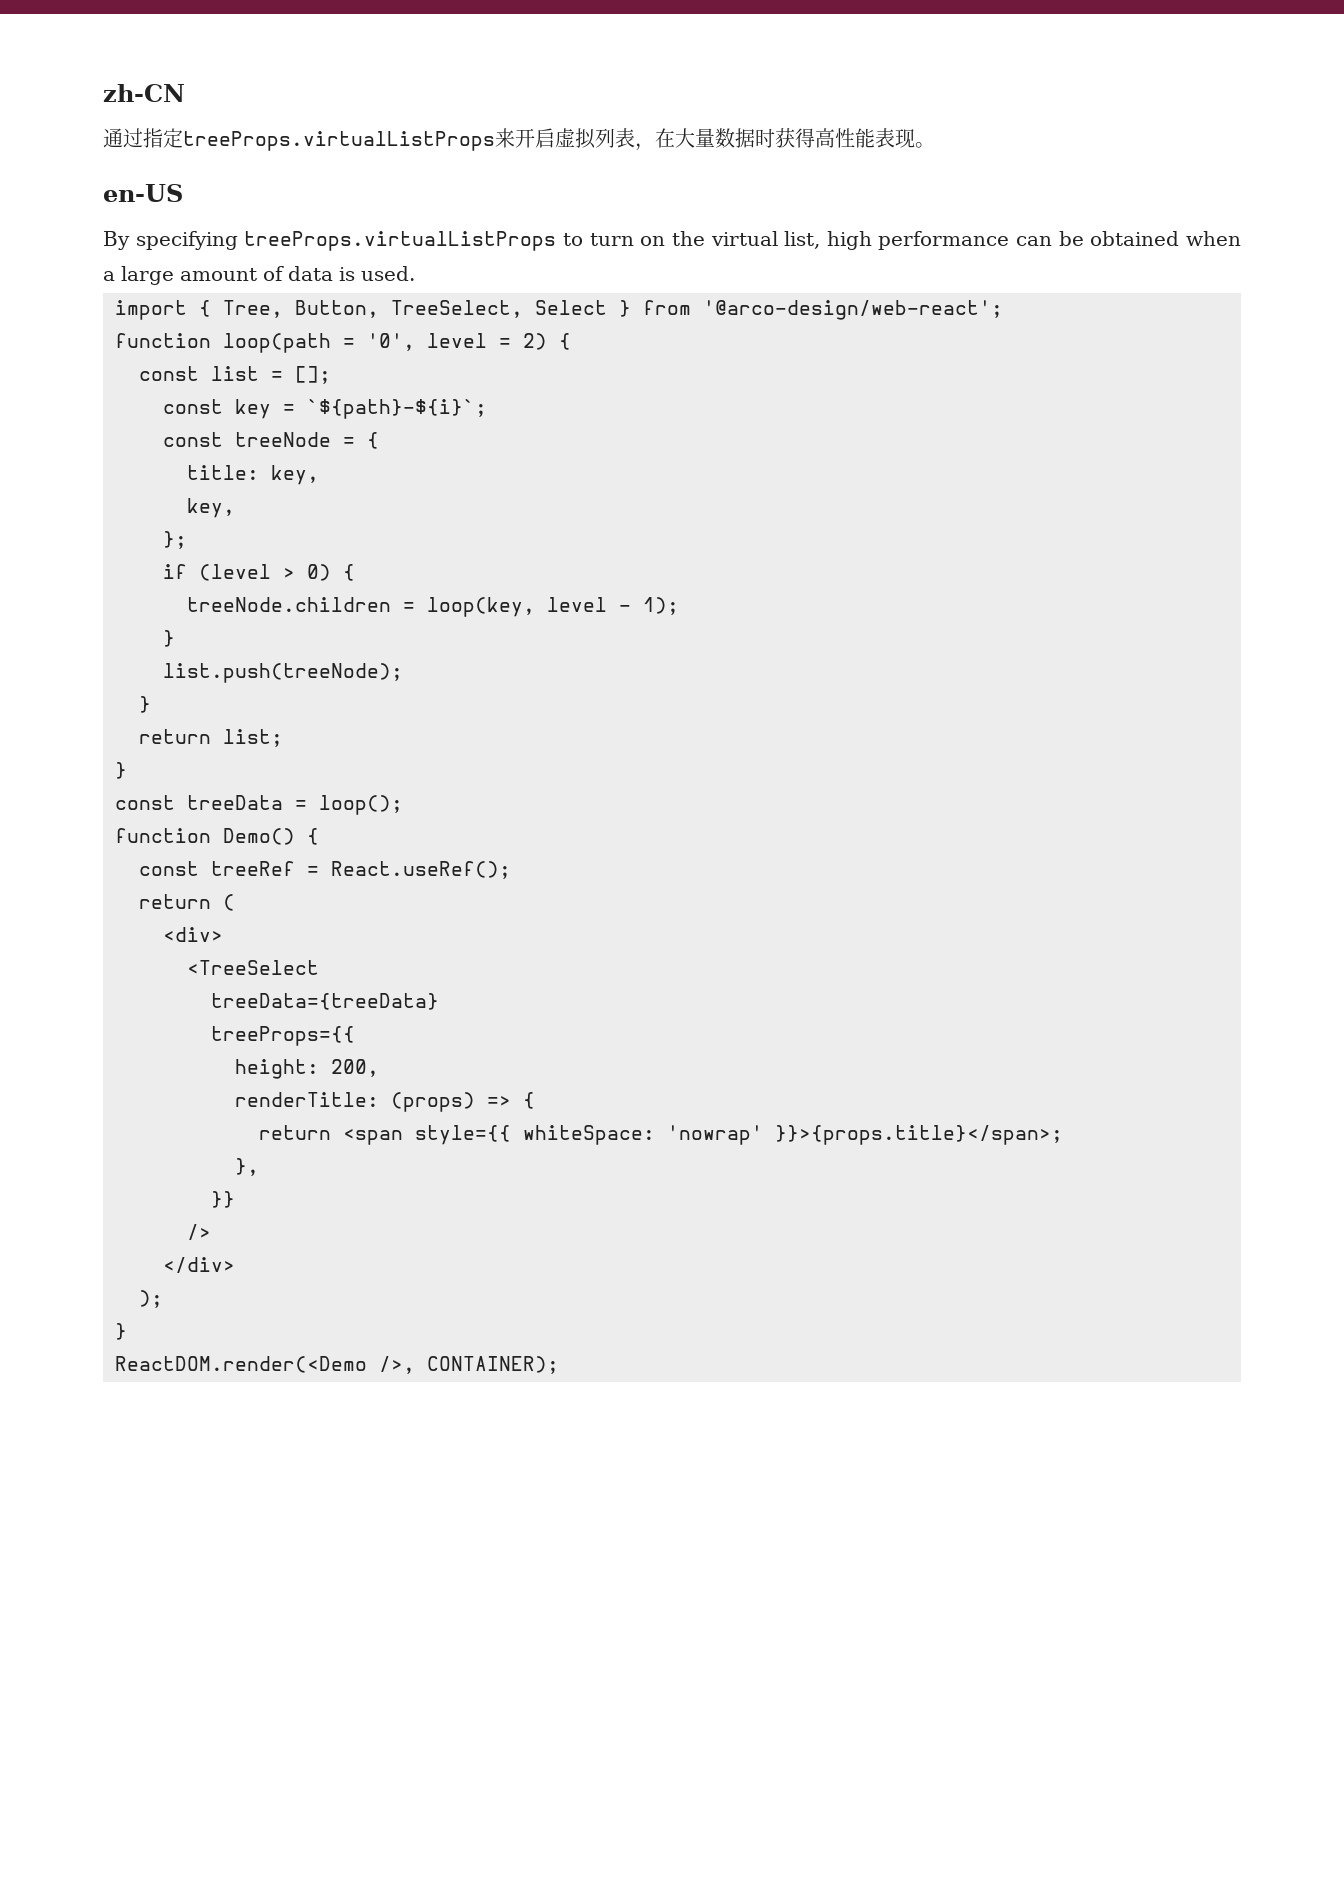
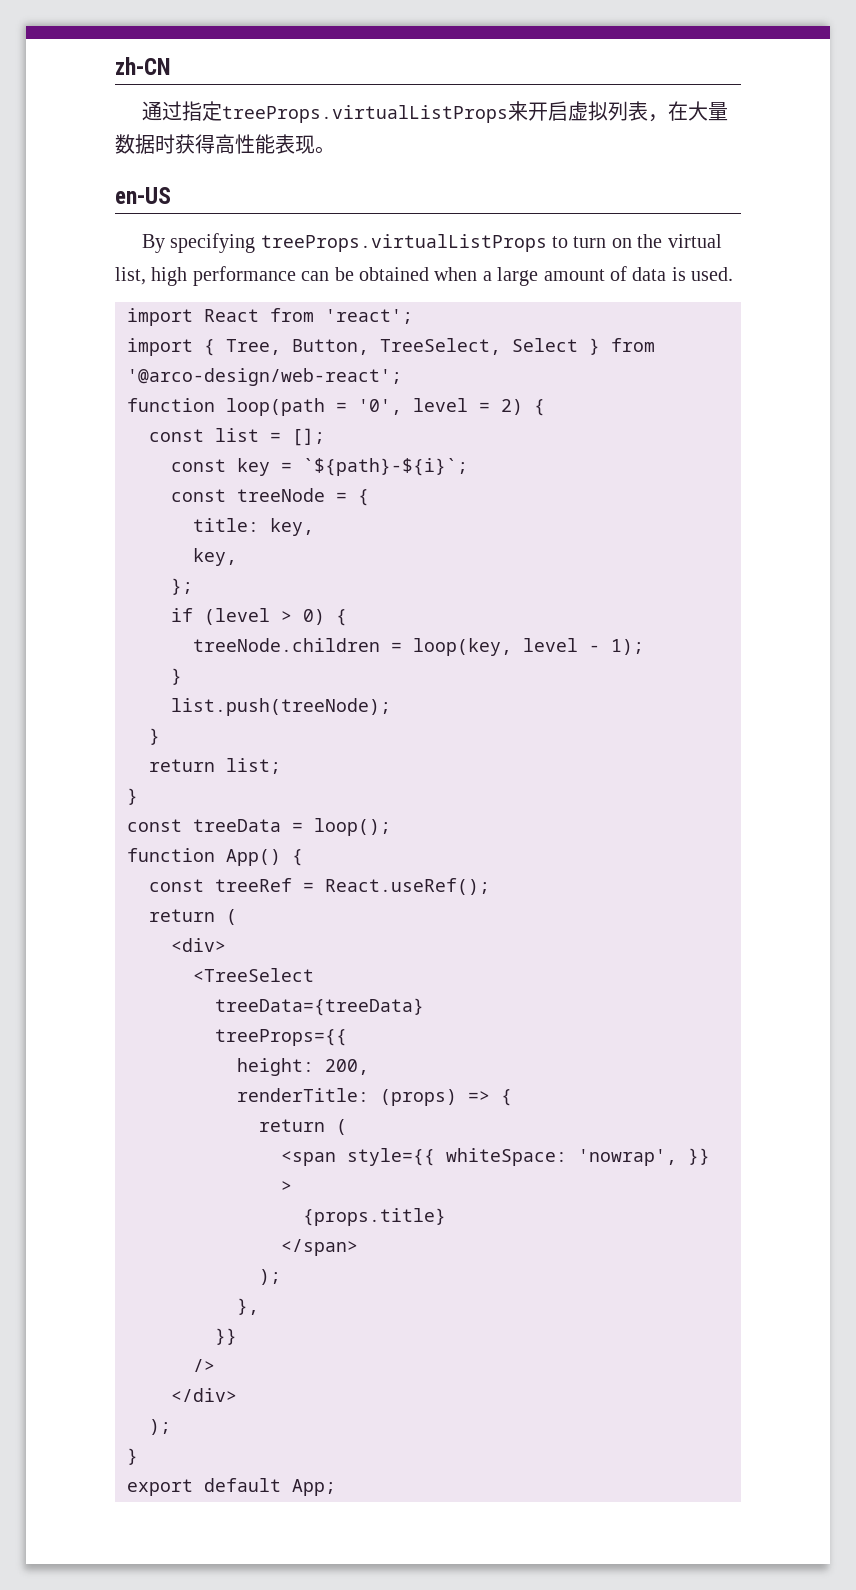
(415, 273) none -> [127,308,413,326] // import React from 'react';
[223,828,295,845] Demo() -> [226,849,281,866] App()
(331, 1132) none -> [336,1119,347,1135] ( //
[667,1125,1063,1145] 'nowrap' }}>{props.title}</span>; -> [578,1148,710,1166] [281,1181,292,1192] [303,1208,446,1226] [281,1239,358,1256] [259,1269,281,1285] 'nowrap', }} > // {props.title} // </span> // );
[115,1356,559,1374] ReactDOM.render(<Demo />, CONTAINER); -> [127,1478,336,1496] export default App;

